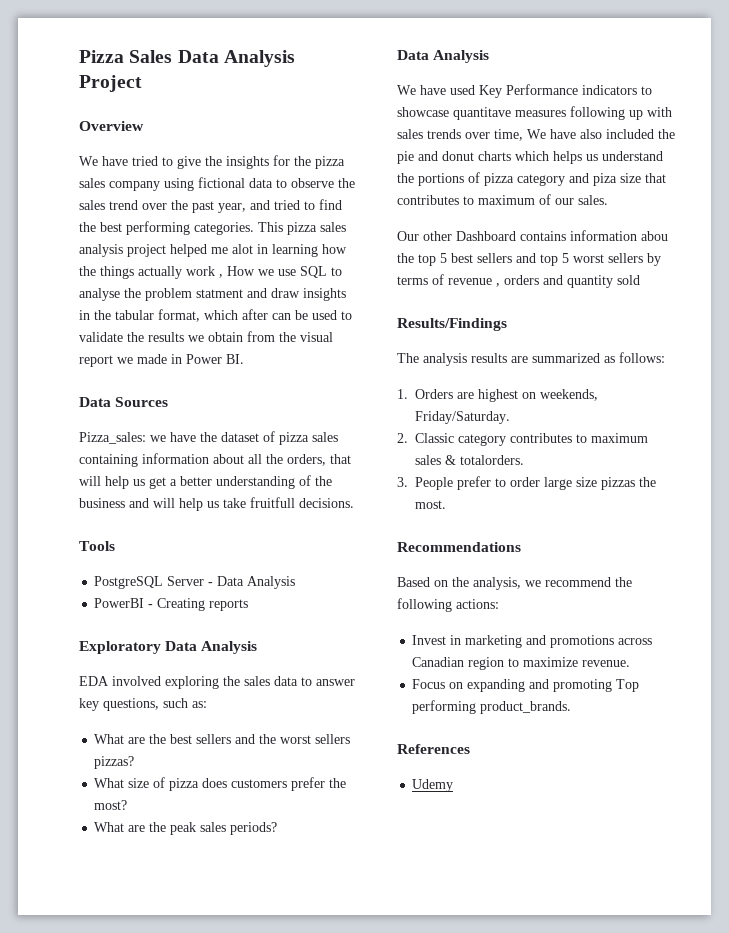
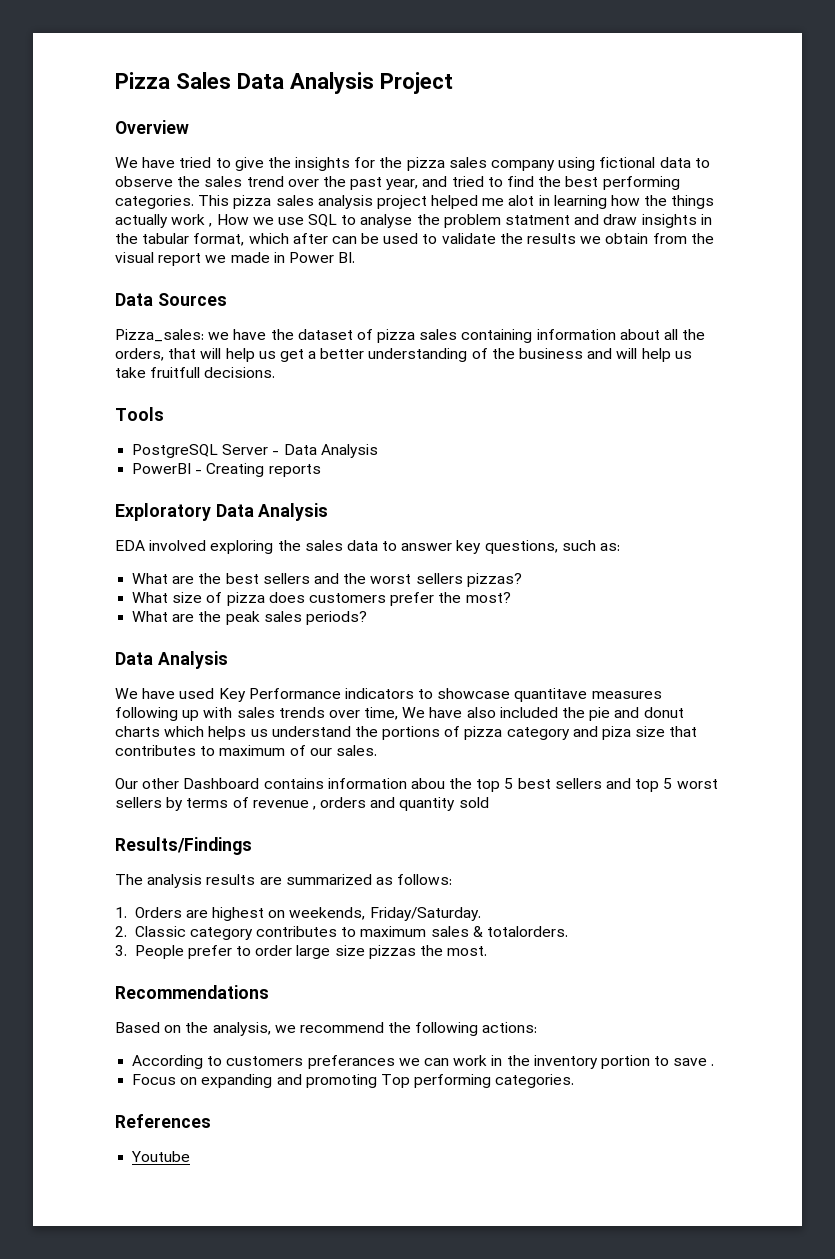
[412,635,653,648] [412,657,631,670] Invest in marketing and promotions across Canadian region to maximize revenue. -> [132,1055,715,1069] According to customers preferances we can work in the inventory portion to save .
[480,701,572,714] product_brands. -> [495,1074,575,1088] categories.
[412,779,454,792] Udemy -> [131,1151,191,1162] Youtube

